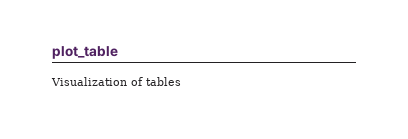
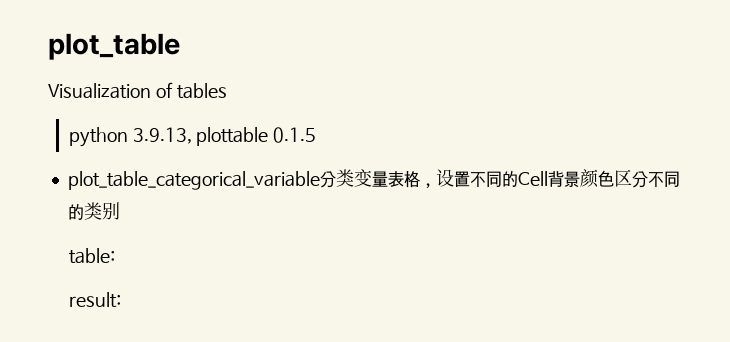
(181, 81) none -> [68,127,317,147] [67,169,680,190] [67,202,120,220] [68,248,115,264] [68,292,121,308] // python 3.9.13, plottable 0.1.5 // plot_table_categorical_variable分类变量表格，设置不同的Cell背景颜色区分不同的类别 // table: // result:

